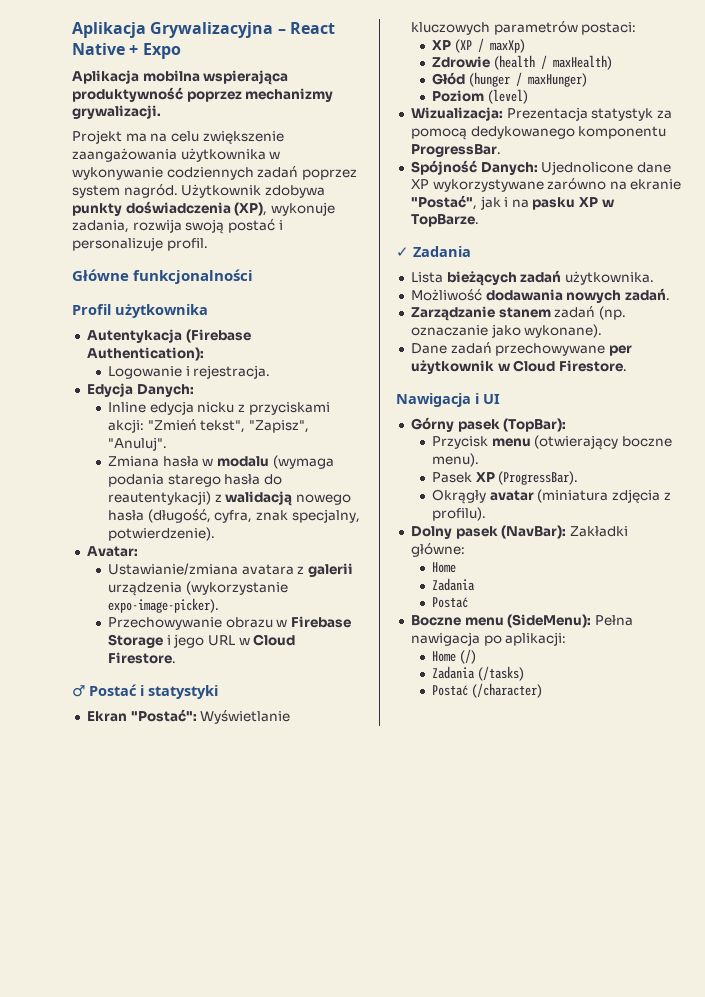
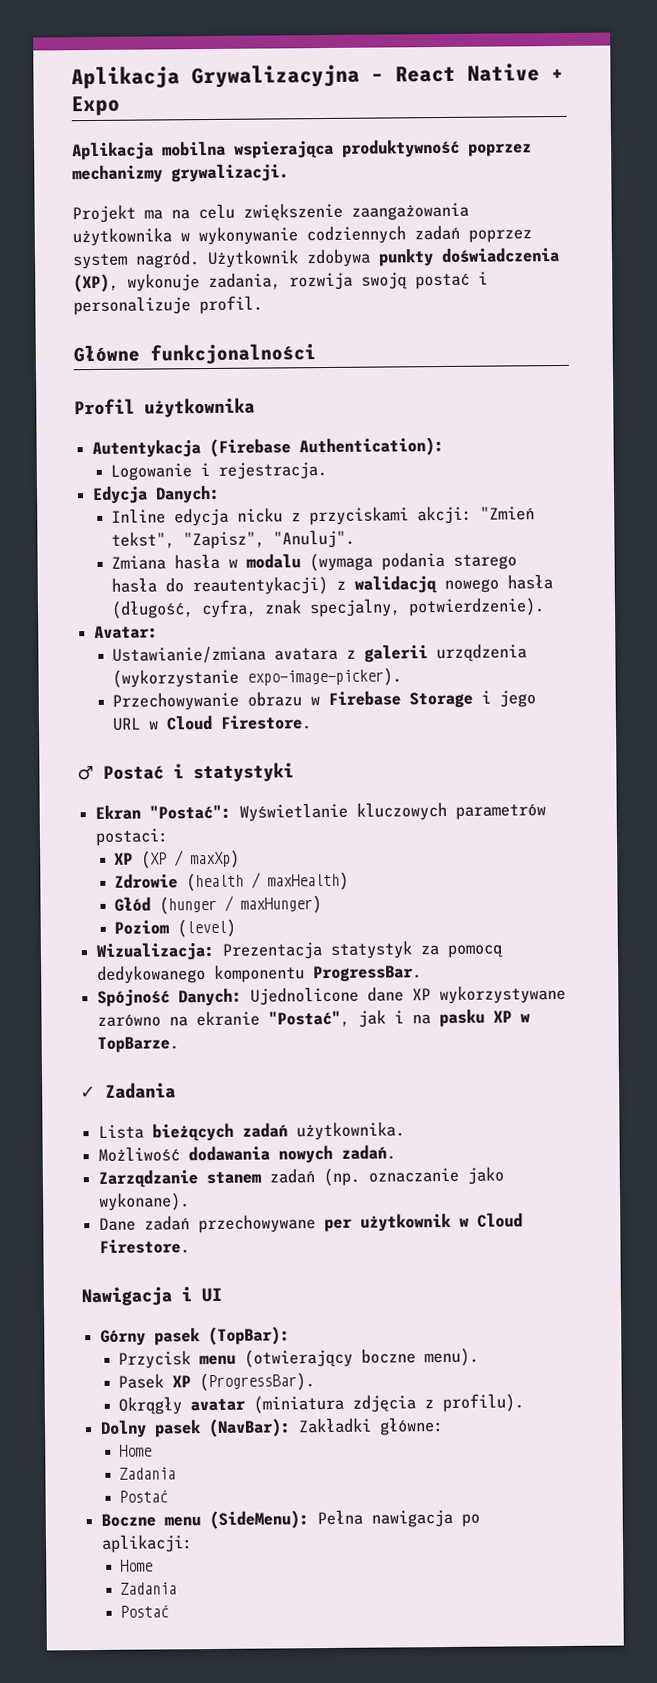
[459,649,476,664] [432,666,524,681] [432,683,542,698] (/) // Zadania (/tasks) // Postać (/character) -> [120,1582,178,1595] [120,1604,170,1618] // Zadania // Postać

